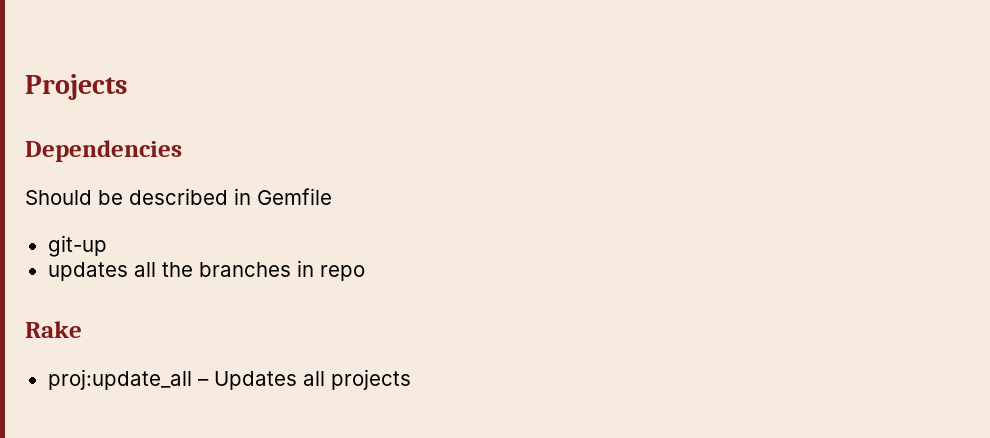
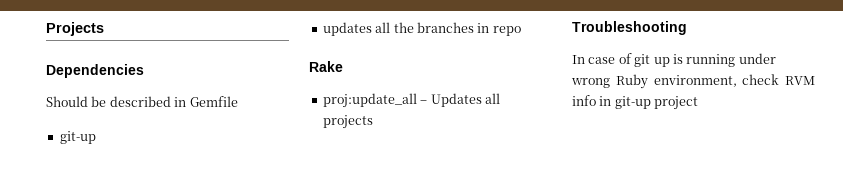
(411, 379) none -> [572,21,687,35] [572,53,776,67] [571,74,815,89] [572,95,699,110] // Troubleshooting // In case of git up is running under wrong Ruby environment, check RVM info in git-up project

